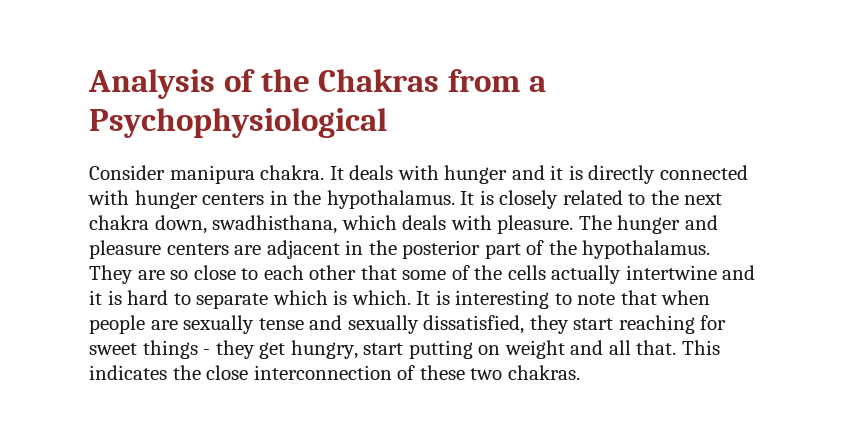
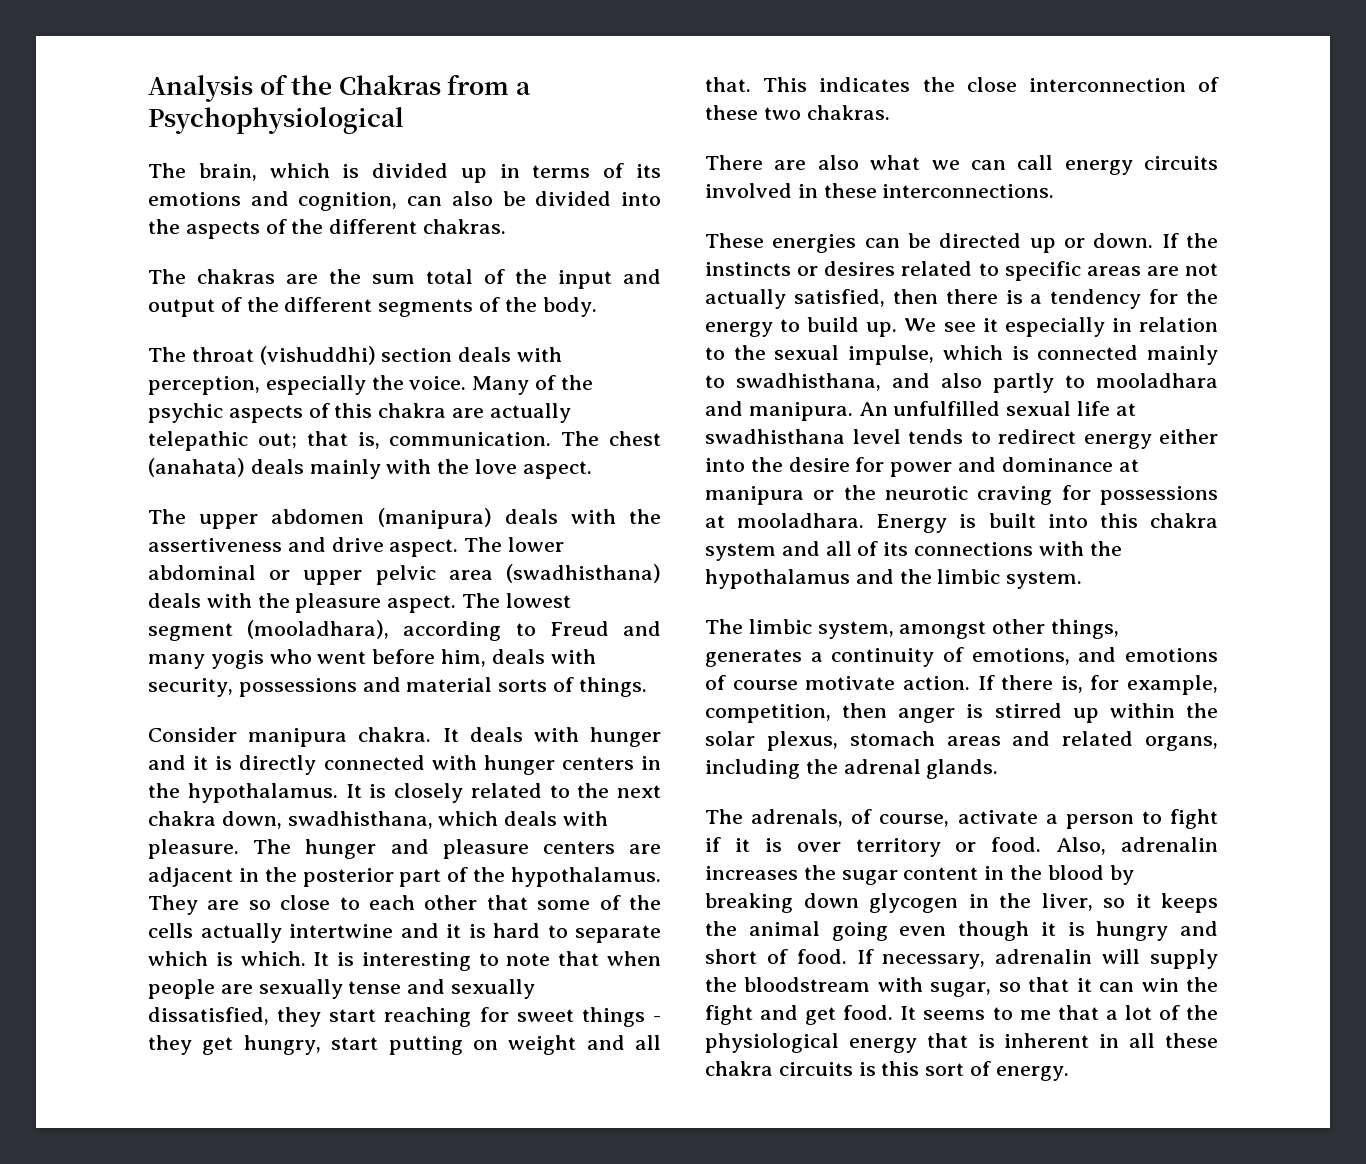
(387, 123) none -> [148,163,661,183] [148,191,661,211] [148,219,507,239] [148,269,661,289] [148,297,597,317] [148,346,563,365] [148,375,593,395] [148,403,571,423] [148,431,661,451] [148,458,592,479] [148,508,661,529] [148,537,565,557] [148,564,661,585] [148,593,571,613] [148,620,661,641] [148,649,596,669] [148,677,647,697] // The brain, which is divided up in terms of its emotions and cognition, can also be divided into the aspects of the different chakras. // The chakras are the sum total of the input and output of the different segments of the body. // The throat (vishuddhi) section deals with perception, especially the voice. Many of the psychic aspects of this chakra are actually telepathic out; that is, communication. The chest (anahata) deals mainly with the love aspect. // The upper abdomen (manipura) deals with the assertiveness and drive aspect. The lower abdominal or upper pelvic area (swadhisthana) deals with the pleasure aspect. The lowest segment (mooladhara), according to Freud and many yogis who went before him, deals with security, possessions and material sorts of things.
(580, 372) none -> [705,155,1218,175] [705,183,1055,198] [705,233,1218,253] [705,261,1218,281] [705,289,1218,309] [705,317,1218,337] [705,345,1218,365] [705,373,1218,393] [705,401,1136,421] [705,429,1218,449] [705,457,1139,477] [705,485,1218,505] [705,513,1218,533] [705,541,1122,561] [705,569,1083,589] [705,619,1120,639] [705,647,1218,667] [705,675,1218,695] [705,703,1218,723] [705,731,1218,751] [705,759,999,779] [705,809,1218,829] [705,837,1218,857] [705,865,1134,885] [705,893,1218,913] [705,921,1218,941] [705,949,1218,969] [705,977,1218,997] [705,1005,1218,1025] [705,1033,1218,1053] [705,1061,1069,1081] // There are also what we can call energy circuits involved in these interconnections. // These energies can be directed up or down. If the instincts or desires related to specific areas are not actually satisfied, then there is a tendency for the energy to build up. We see it especially in relation to the sexual impulse, which is connected mainly to swadhisthana, and also partly to mooladhara and manipura. An unfulfilled sexual life at swadhisthana level tends to redirect energy either into the desire for power and dominance at manipura or the neurotic craving for possessions at mooladhara. Energy is built into this chakra system and all of its connections with the hypothalamus and the limbic system. // The limbic system, amongst other things, generates a continuity of emotions, and emotions of course motivate action. If there is, for example, competition, then anger is stirred up within the solar plexus, stomach areas and related organs, including the adrenal glands. // The adrenals, of course, activate a person to fight if it is over territory or food. Also, adrenalin increases the sugar content in the blood by breaking down glycogen in the liver, so it keeps the animal going even though it is hungry and short of food. If necessary, adrenalin will supply the bloodstream with sugar, so that it can win the fight and get food. It seems to me that a lot of the physiological energy that is inherent in all these chakra circuits is this sort of energy.

